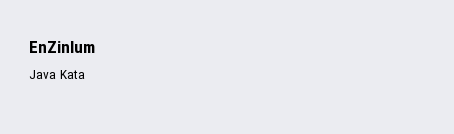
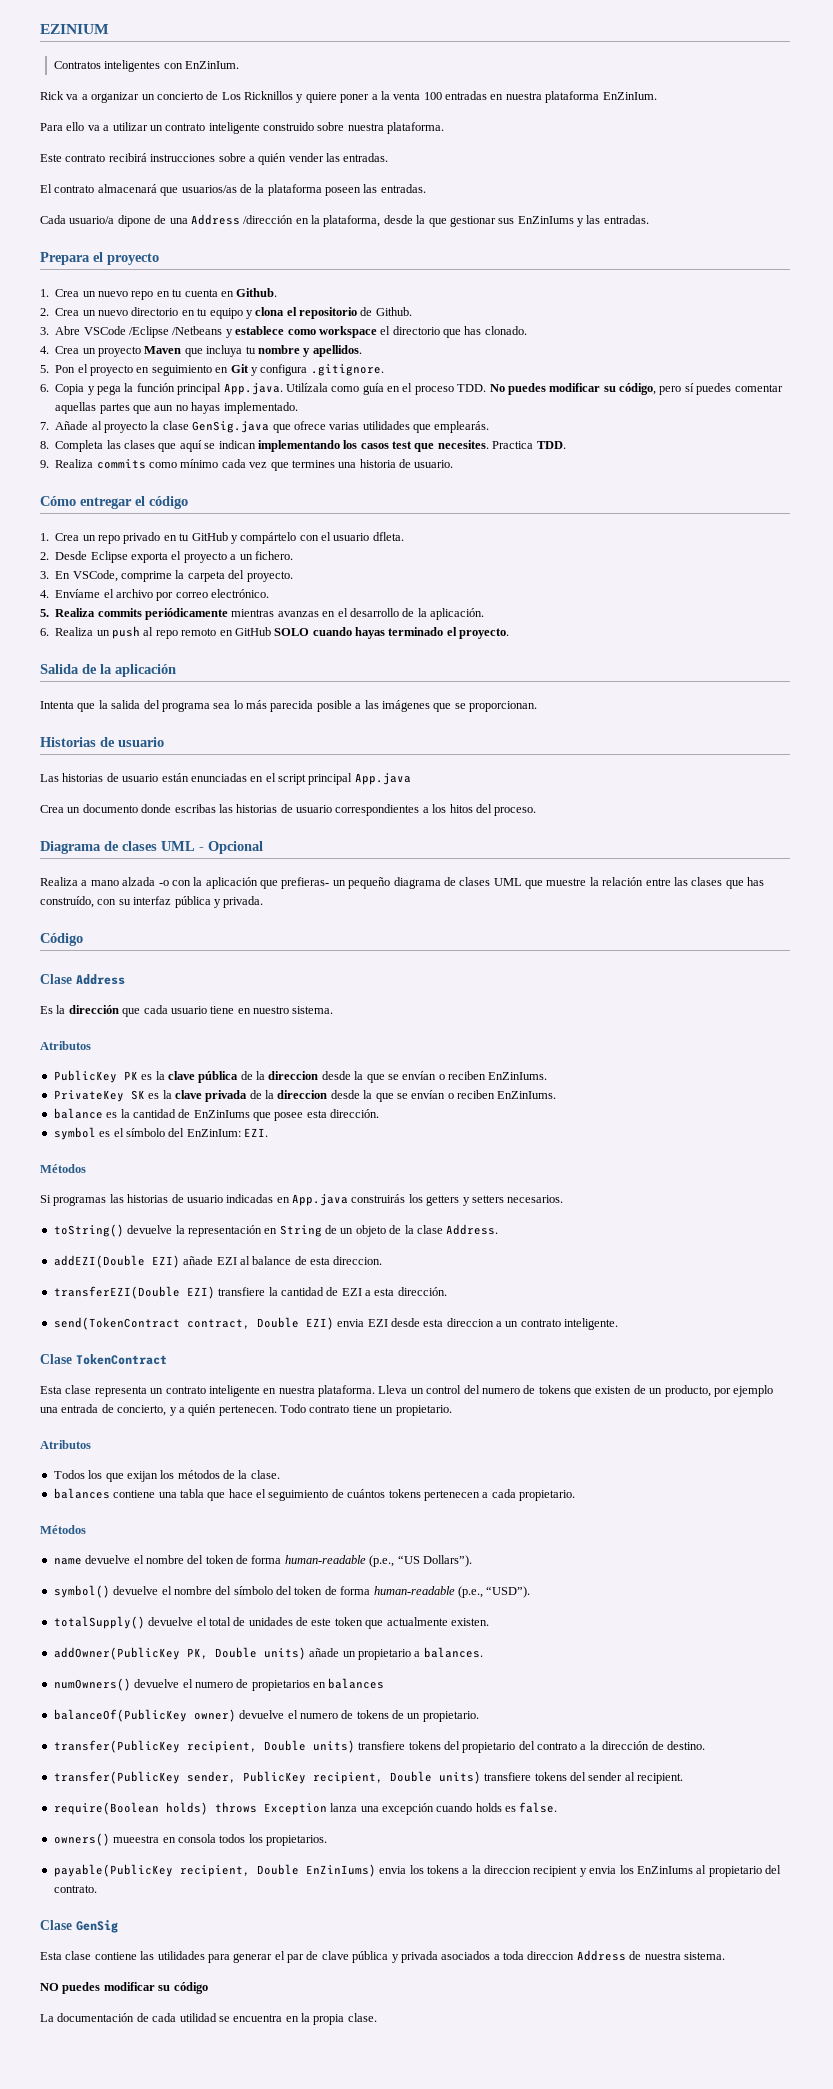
[29,41,95,53] [29,70,85,79] EnZinIum // Java Kata -> [40,24,109,34] [53,60,240,72] [40,91,657,103] [40,122,445,134] [40,153,389,165] [40,184,426,196] [40,214,649,227] [40,252,159,265] [40,288,278,300] [40,307,412,319] [40,326,527,338] [40,345,362,357] [40,364,384,376] [40,383,783,395] [55,402,298,414] [40,421,490,433] [40,440,566,452] [40,459,454,471] [40,496,188,509] [40,532,404,544] [40,551,293,563] [40,570,293,582] [40,589,270,601] [40,608,484,620] [40,626,510,639] [40,664,176,677] [40,700,537,712] [40,737,164,747] [40,773,411,785] [40,804,537,816] [40,841,263,854] [40,877,764,889] [40,896,264,908] [40,933,83,946] [40,974,125,985] [40,1005,334,1017] [40,1041,91,1050] [53,1070,548,1083] [53,1090,557,1102] [53,1108,380,1121] [53,1127,268,1140] [40,1164,86,1173] [40,1194,564,1206] [53,1224,499,1237] [53,1255,383,1268] [53,1286,447,1299] [53,1317,619,1330] [40,1354,167,1365] [40,1385,774,1397] [40,1404,452,1416] [40,1440,91,1449] [53,1470,280,1482] [53,1488,575,1501] [40,1525,86,1534] [53,1555,472,1567] [53,1585,531,1598] [53,1616,489,1629] [53,1647,483,1660] [53,1678,385,1691] [53,1709,479,1722] [53,1740,705,1753] [53,1771,683,1784] [53,1802,558,1815] [53,1833,327,1846] [53,1864,781,1877] [53,1885,97,1893] [40,1920,118,1933] [40,1950,725,1963] [40,1982,208,1994] [40,2013,377,2025] EZINIUM // Contratos inteligentes con EnZinIum. // Rick va a organizar un concierto de Los Ricknillos y quiere poner a la venta 100 entradas en nuestra plataforma EnZinIum. // Para ello va a utilizar un contrato inteligente construido sobre nuestra plataforma. // Este contrato recibirá instrucciones sobre a quién vender las entradas. // El contrato almacenará que usuarios/as de la plataforma poseen las entradas. // Cada usuario/a dipone de una Address /dirección en la plataforma, desde la que gestionar sus EnZinIums y las entradas. // Prepara el proyecto // 1. Crea un nuevo repo en tu cuenta en Github. // 2. Crea un nuevo directorio en tu equipo y clona el repositorio de Github. // 3. Abre VSCode /Eclipse /Netbeans y establece como workspace el directorio que has clonado. // 4. Crea un proyecto Maven que incluya tu nombre y apellidos. // 5. Pon el proyecto en seguimiento en Git y configura .gitignore. // 6. Copia y pega la función principal App.java. Utilízala como guía en el proceso TDD. No puedes modificar su código, pero sí puedes comentar aquellas partes que aun no hayas implementado. // 7. Añade al proyecto la clase GenSig.java que ofrece varias utilidades que emplearás. // 8. Completa las clases que aquí se indican implementando los casos test que necesites. Practica TDD. // 9. Realiza commits como mínimo cada vez que termines una historia de usuario. // Cómo entregar el código // 1. Crea un repo privado en tu GitHub y compártelo con el usuario dfleta. // 2. Desde Eclipse exporta el proyecto a un fichero. // 3. En VSCode, comprime la carpeta del proyecto. // 4. Envíame el archivo por correo electrónico. // 5. Realiza commits periódicamente mientras avanzas en el desarrollo de la aplicación. // 6. Realiza un push al repo remoto en GitHub SOLO cuando hayas terminado el proyecto. // Salida de la aplicación // Intenta que la salida del programa sea lo más parecida posible a las imágenes que se proporcionan. // Historias de usuario // Las historias de usuario están enunciadas en el script principal App.java // Crea un documento donde escribas las historias de usuario correspondientes a los hitos del proceso. // Diagrama de clases UML - Opcional // Realiza a mano alzada -o con la aplicación que prefieras- un pequeño diagrama de clases UML que muestre la relación entre las clases que has construído, con su interfaz pública y privada. // Código // Clase Address // Es la dirección que cada usuario tiene en nuestro sistema. // Atributos // PublicKey PK es la clave pública de la direccion desde la que se envían o reciben EnZinIums. // PrivateKey SK es la clave privada de la direccion desde la que se envían o reciben EnZinIums. // balance es la cantidad de EnZinIums que posee esta dirección. // symbol es el símbolo del EnZinIum: EZI. // Métodos // Si programas las historias de usuario indicadas en App.java construirás los getters y setters necesarios. // toString() devuelve la representación en String de un objeto de la clase Address. // addEZI(Double EZI) añade EZI al balance de esta direccion. // transferEZI(Double EZI) transfiere la cantidad de EZI a esta dirección. // send(TokenContract contract, Double EZI) envia EZI desde esta direccion a un contrato inteligente. // Clase TokenContract // Esta clase representa un contrato inteligente en nuestra plataforma. Lleva un control del numero de tokens que existen de un producto, por ejemplo una entrada de concierto, y a quién pertenecen. Todo contrato tiene un propietario. // Atributos // Todos los que exijan los métodos de la clase. // balances contiene una tabla que hace el seguimiento de cuántos tokens pertenecen a cada propietario. // Métodos // name devuelve el nombre del token de forma human-readable (p.e., “US Dollars”). // symbol() devuelve el nombre del símbolo del token de forma human-readable (p.e., “USD”). // totalSupply() devuelve el total de unidades de este token que actualmente existen. // addOwner(PublicKey PK, Double units) añade un propietario a balances. // numOwners() devuelve el numero de propietarios en balances // balanceOf(PublicKey owner) devuelve el numero de tokens de un propietario. // transfer(PublicKey recipient, Double units) transfiere tokens del propietario del contrato a la dirección de destino. // transfer(PublicKey sender, PublicKey recipient, Double units) transfiere tokens del sender al recipient. // require(Boolean holds) throws Exception lanza una excepción cuando holds es false. // owners() mueestra en consola todos los propietarios. // payable(PublicKey recipient, Double EnZinIums) envia los tokens a la direccion recipient y envia los EnZinIums al propietario del contrato. // Clase GenSig // Esta clase contiene las utilidades para generar el par de clave pública y privada asociados a toda direccion Address de nuestra sistema. // NO puedes modificar su código // La documentación de cada utilidad se encuentra en la propia clase.

